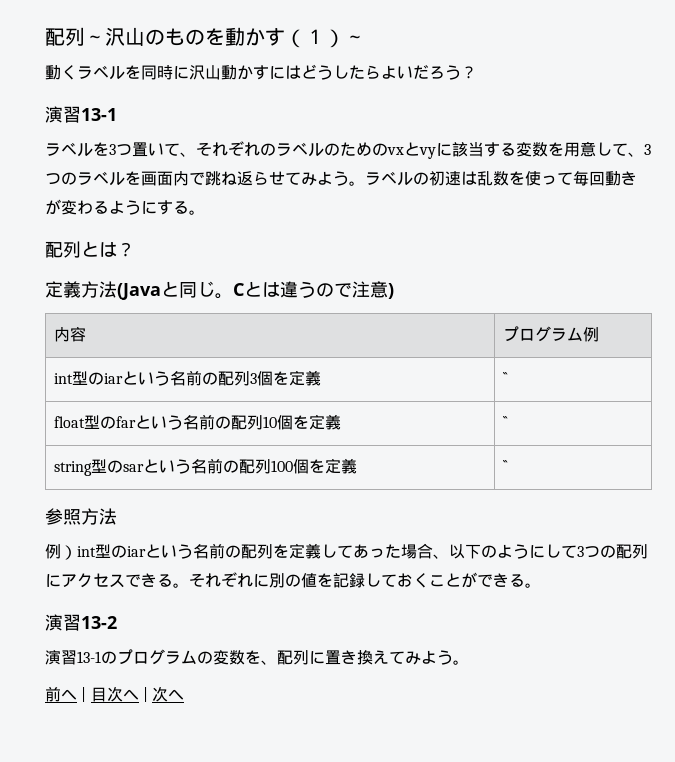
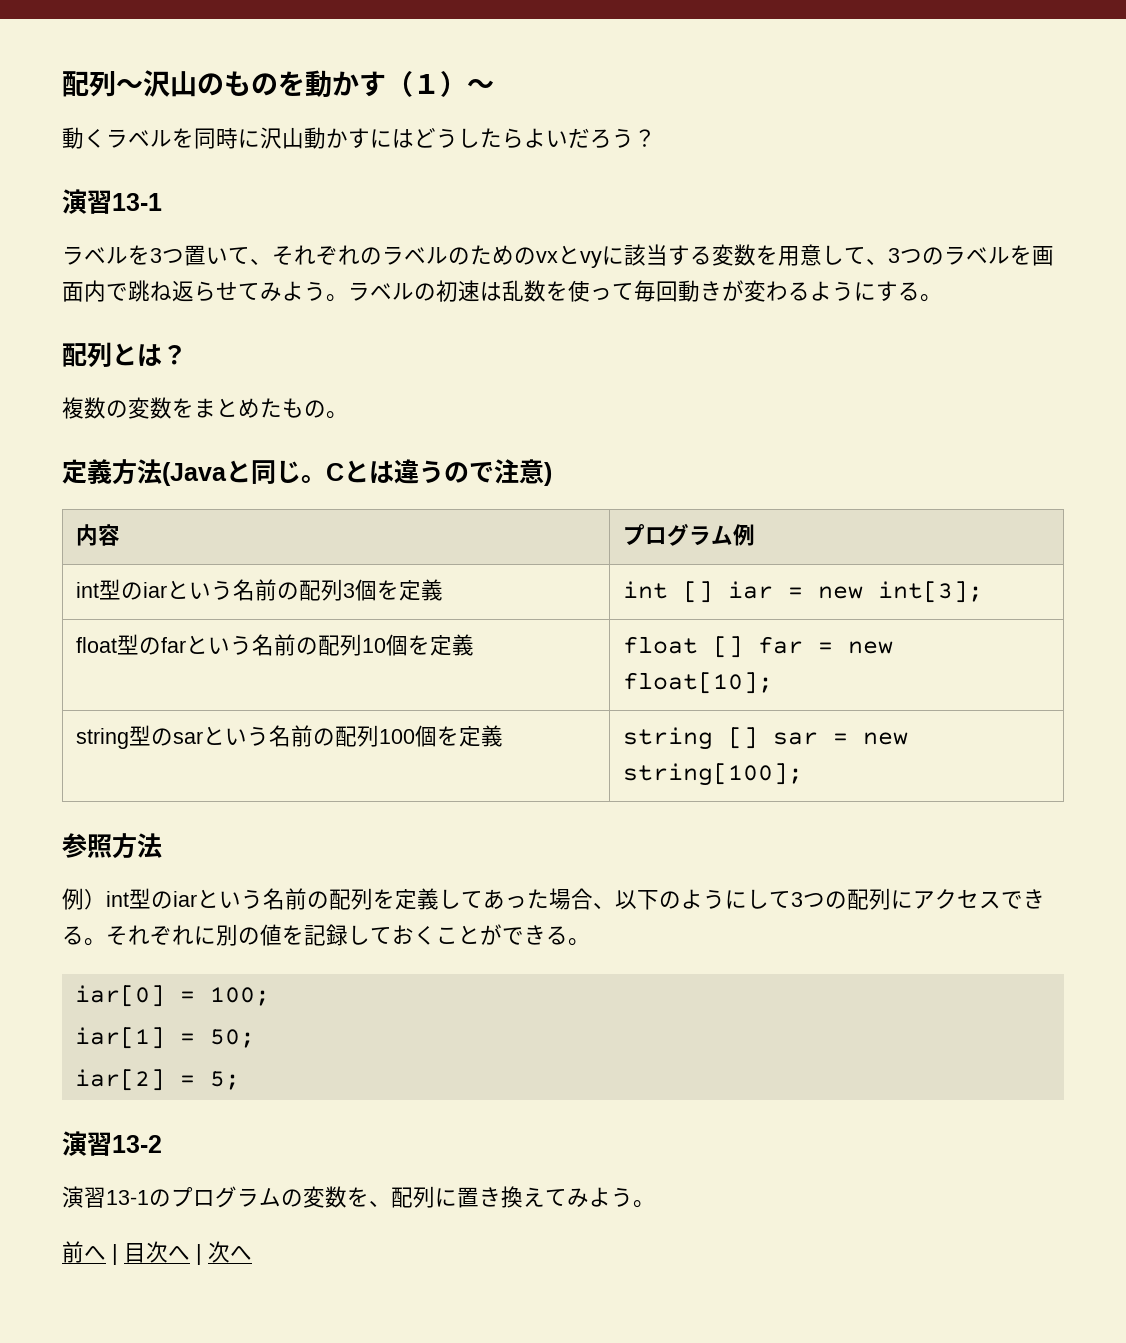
(135, 249) none -> [62,397,348,419] // 複数の変数をまとめたもの。
[502,372,508,384] `` -> [622,581,983,603] int [] iar = new int[3];
[502,416,508,428] `` -> [622,636,893,658] [622,672,773,694] float [] far = new float[10];
[502,460,508,472] `` -> [622,727,908,750] [622,763,803,786] string [] sar = new string[100];
(541, 585) none -> [74,985,270,1007] [74,1027,255,1049] [74,1069,240,1091] // iar[0] = 100; // iar[1] = 50; // iar[2] = 5;

